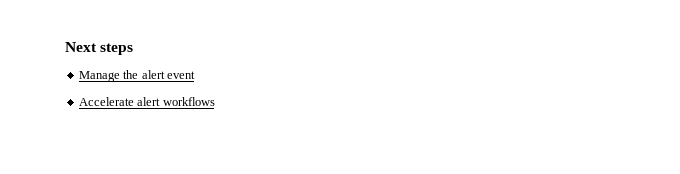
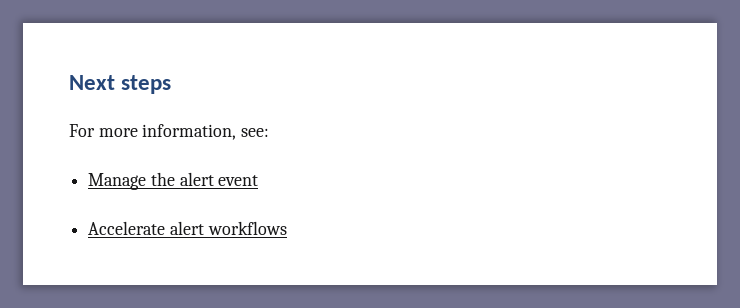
(134, 49) none -> [69,124,270,140] // For more information, see:

